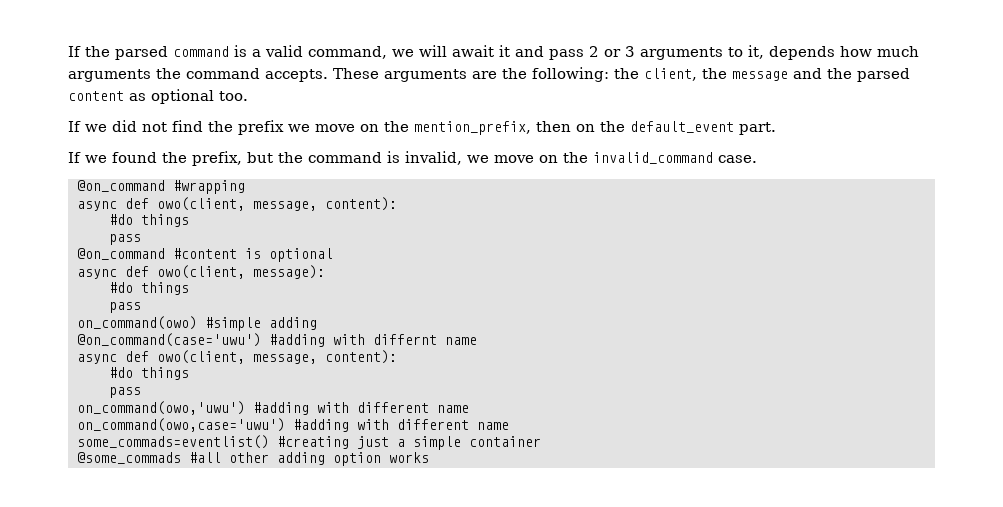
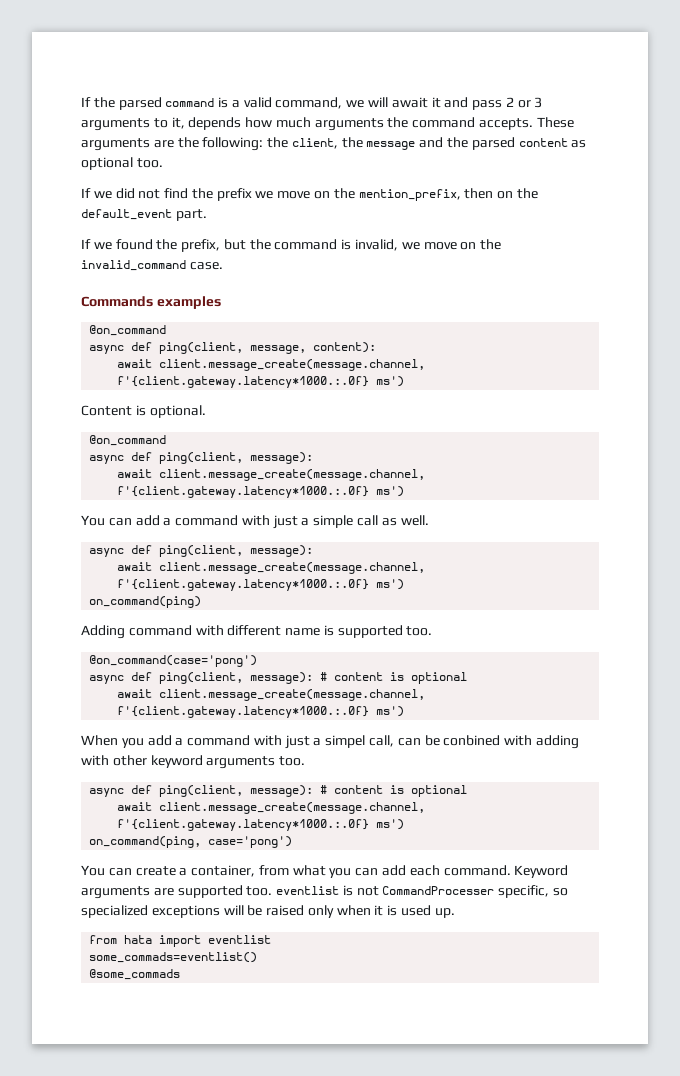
[76,180,245,194] [76,197,397,211] [108,214,189,227] [108,234,141,245] [76,248,333,262] [76,265,325,279] [108,282,189,295] [108,302,141,313] [76,316,317,331] [76,333,477,347] [76,350,397,364] [108,367,189,380] [108,387,141,398] [76,401,469,415] [76,418,509,432] [76,435,541,450] [76,452,429,466] // @on_command #wrapping // async def owo(client, message, content): // #do things // pass // @on_command #content is optional // async def owo(client, message): // #do things // pass // on_command(owo) #simple adding // @on_command(case='uwu') #adding with differnt name // async def owo(client, message, content): // #do things // pass // on_command(owo,'uwu') #adding with different name // on_command(owo,case='uwu') #adding with different name // some_commads=eventlist() #creating just a simple container // @some_commads #all other adding option works -> [81,296,221,309] [89,325,167,336] [89,342,377,354] [117,359,426,371] [117,376,405,388] [81,405,206,418] [89,435,167,446] [89,452,314,464] [117,469,426,481] [117,486,405,498] [81,515,429,529] [89,545,314,557] [117,562,426,574] [117,579,405,591] [89,596,202,608] [81,625,433,639] [89,655,258,667] [89,672,468,684] [117,689,426,701] [117,706,405,718] [81,735,579,749] [81,755,306,769] [89,785,468,797] [117,802,426,814] [117,819,405,831] [89,836,293,848] [81,865,569,878] [81,885,569,899] [81,905,455,918] [89,935,272,947] [89,952,258,963] [89,969,181,980] // Commands examples // @on_command // async def ping(client, message, content): // await client.message_create(message.channel, f'{client.gateway.latency*1000.:.0f} ms') // Content is optional. // @on_command // async def ping(client, message): // await client.message_create(message.channel, f'{client.gateway.latency*1000.:.0f} ms') // You can add a command with just a simple call as well. // async def ping(client, message): // await client.message_create(message.channel, f'{client.gateway.latency*1000.:.0f} ms') // on_command(ping) // Adding command with different name is supported too. // @on_command(case='pong') // async def ping(client, message): # content is optional // await client.message_create(message.channel, f'{client.gateway.latency*1000.:.0f} ms') // When you add a command with just a simpel call, can be conbined with adding with other keyword arguments too. // async def ping(client, message): # content is optional // await client.message_create(message.channel, f'{client.gateway.latency*1000.:.0f} ms') // on_command(ping, case='pong') // You can create a container, from what you can add each command. Keyword arguments are supported too. eventlist is not CommandProcesser specific, so specialized exceptions will be raised only when it is used up. // from hata import eventlist // some_commads=eventlist() // @some_commads

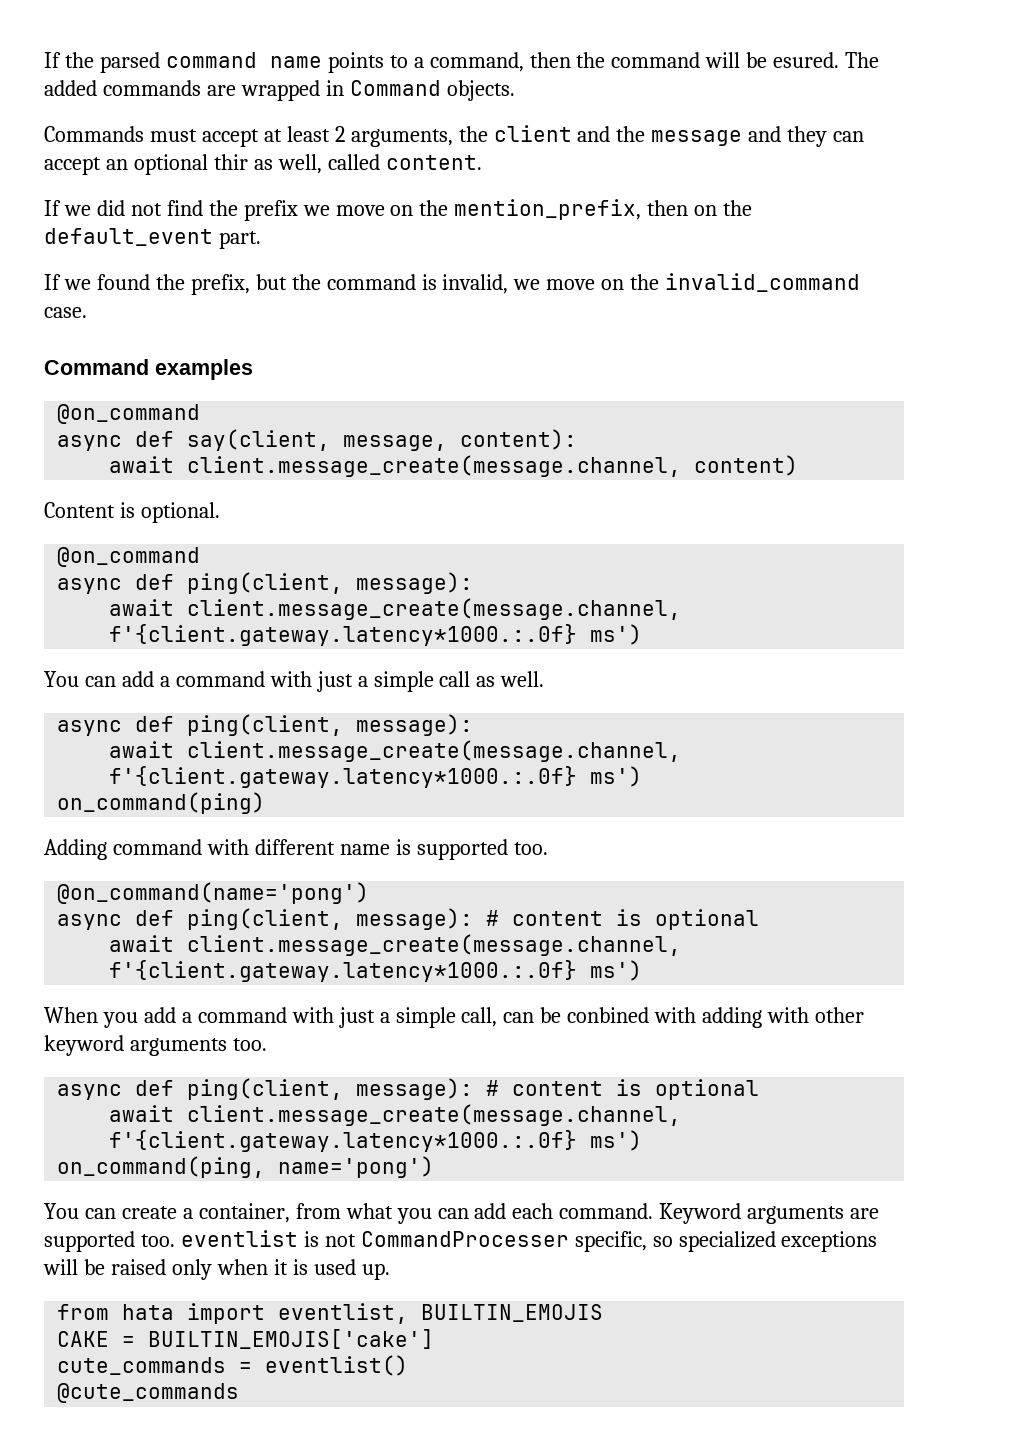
[218,97,543,110] [81,117,574,131] [81,137,587,151] [81,157,163,170] is a valid command, we will await it and pass 2 or 3 arguments to it, depends how much arguments the command accepts. These arguments are the following: the client, the message and the parsed content as optional too. -> [269,52,880,73] [44,80,515,101] [44,125,865,147] [44,154,482,175] name points to a command, then the command will be esured. The added commands are wrapped in Command objects. // Commands must accept at least 2 arguments, the client and the message and they can accept an optional thir as well, called content.
[81,296,153,307] Commands -> [44,359,149,375] Command
[159,342,244,354] ping(client, -> [187,429,331,451] say(client,
[117,376,405,388] f'{client.gateway.latency*1000.:.0f} ms') -> [694,455,799,476] content)
[89,655,258,667] @on_command(case='pong') -> [57,882,370,904] @on_command(name='pong')
[325,735,366,748] simpel -> [395,1007,456,1028] simple
[208,836,293,848] case='pong') -> [278,1156,435,1178] name='pong')
[208,935,272,944] [89,952,258,963] [89,969,181,980] eventlist // some_commads=eventlist() // @some_commads -> [278,1303,604,1324] [57,1329,435,1349] [57,1355,409,1376] [57,1383,240,1403] eventlist, BUILTIN_EMOJIS // CAKE = BUILTIN_EMOJIS['cake'] // cute_commands = eventlist() // @cute_commands

